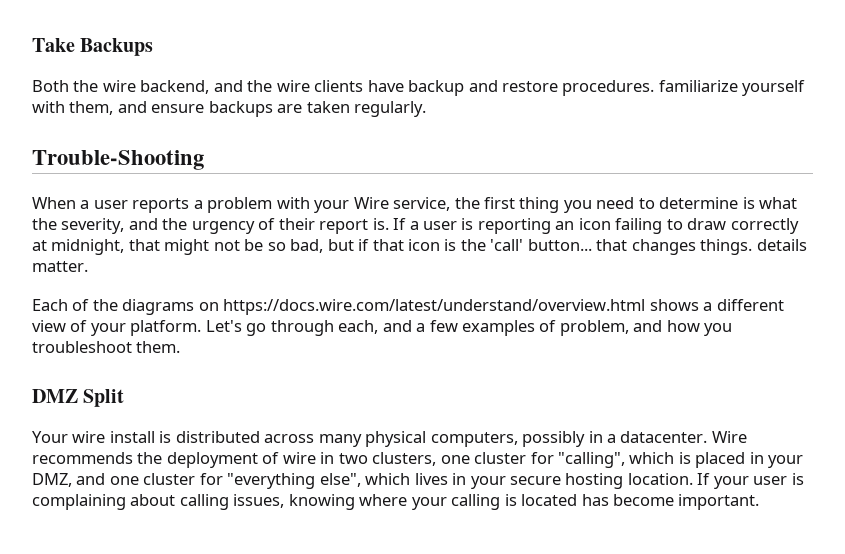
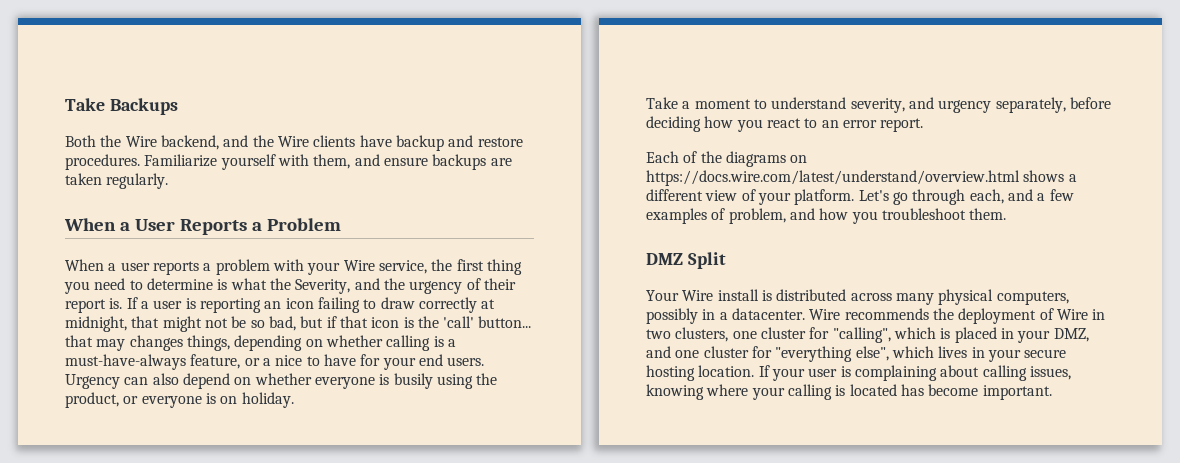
[102,80,136,92] wire -> [125,136,157,147] Wire
[276,80,310,92] wire -> [277,136,309,147] Wire
[658,80,738,92] familiarize -> [144,154,218,167] Familiarize
[32,150,204,170] Trouble-Shooting -> [64,218,341,235] When a User Reports a Problem
[61,218,125,234] severity, -> [295,279,351,294] Severity,
[631,239,807,255] [32,261,88,272] changes things. details matter. -> [96,335,456,351] [65,354,485,370] [65,373,498,389] [65,392,294,408] [646,97,1111,113] [646,116,924,132] may changes things, depending on whether calling is a must-have-always feature, or a nice to have for your end users. Urgency can also depend on whether everyone is busily using the product, or everyone is on holiday. // Take a moment to understand severity, and urgency separately, before deciding how you react to an error report.
[72,431,106,443] wire -> [682,290,714,301] Wire
[282,452,316,464] wire -> [1056,309,1088,320] Wire

